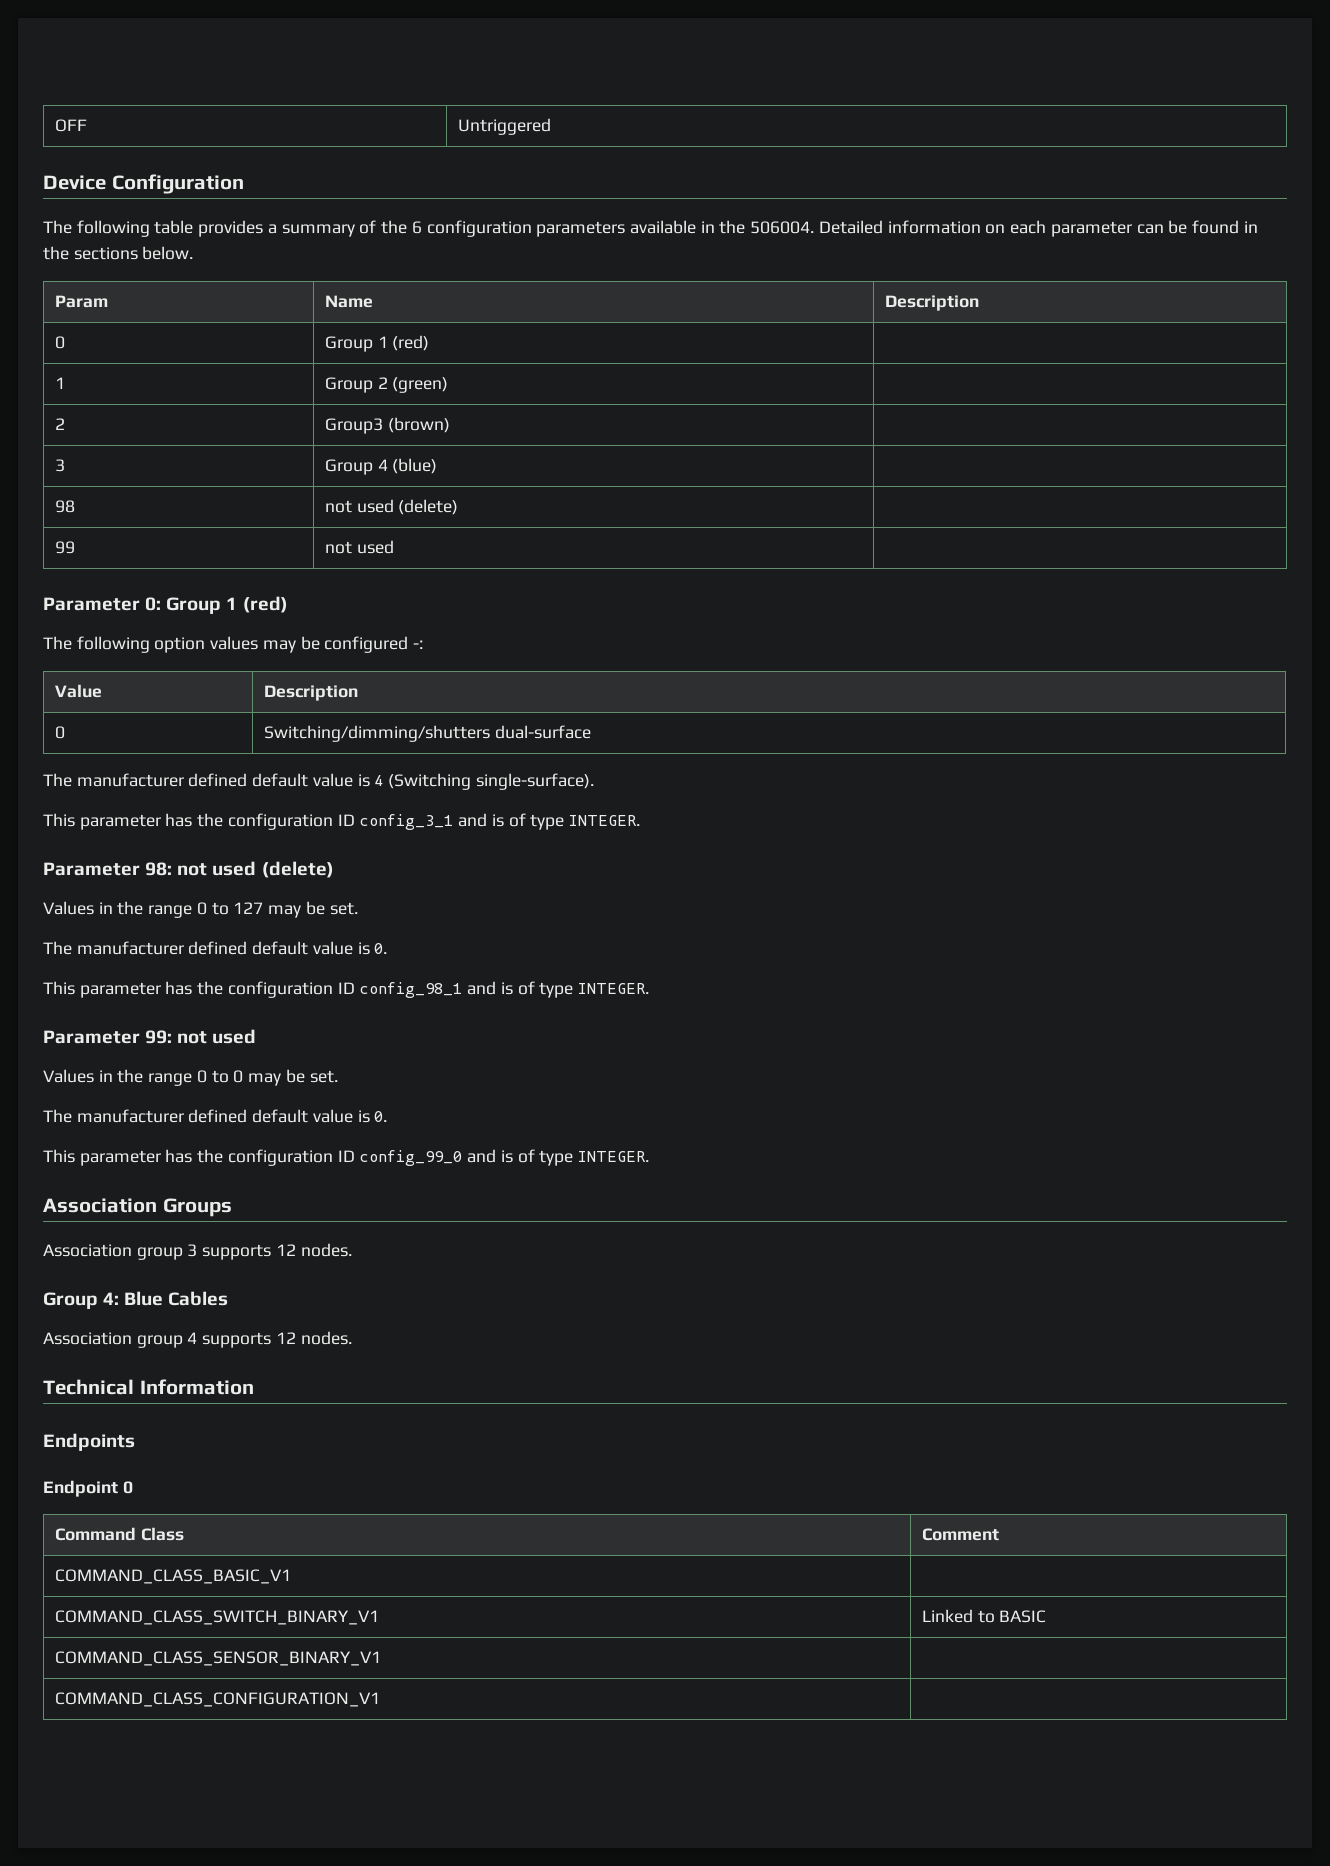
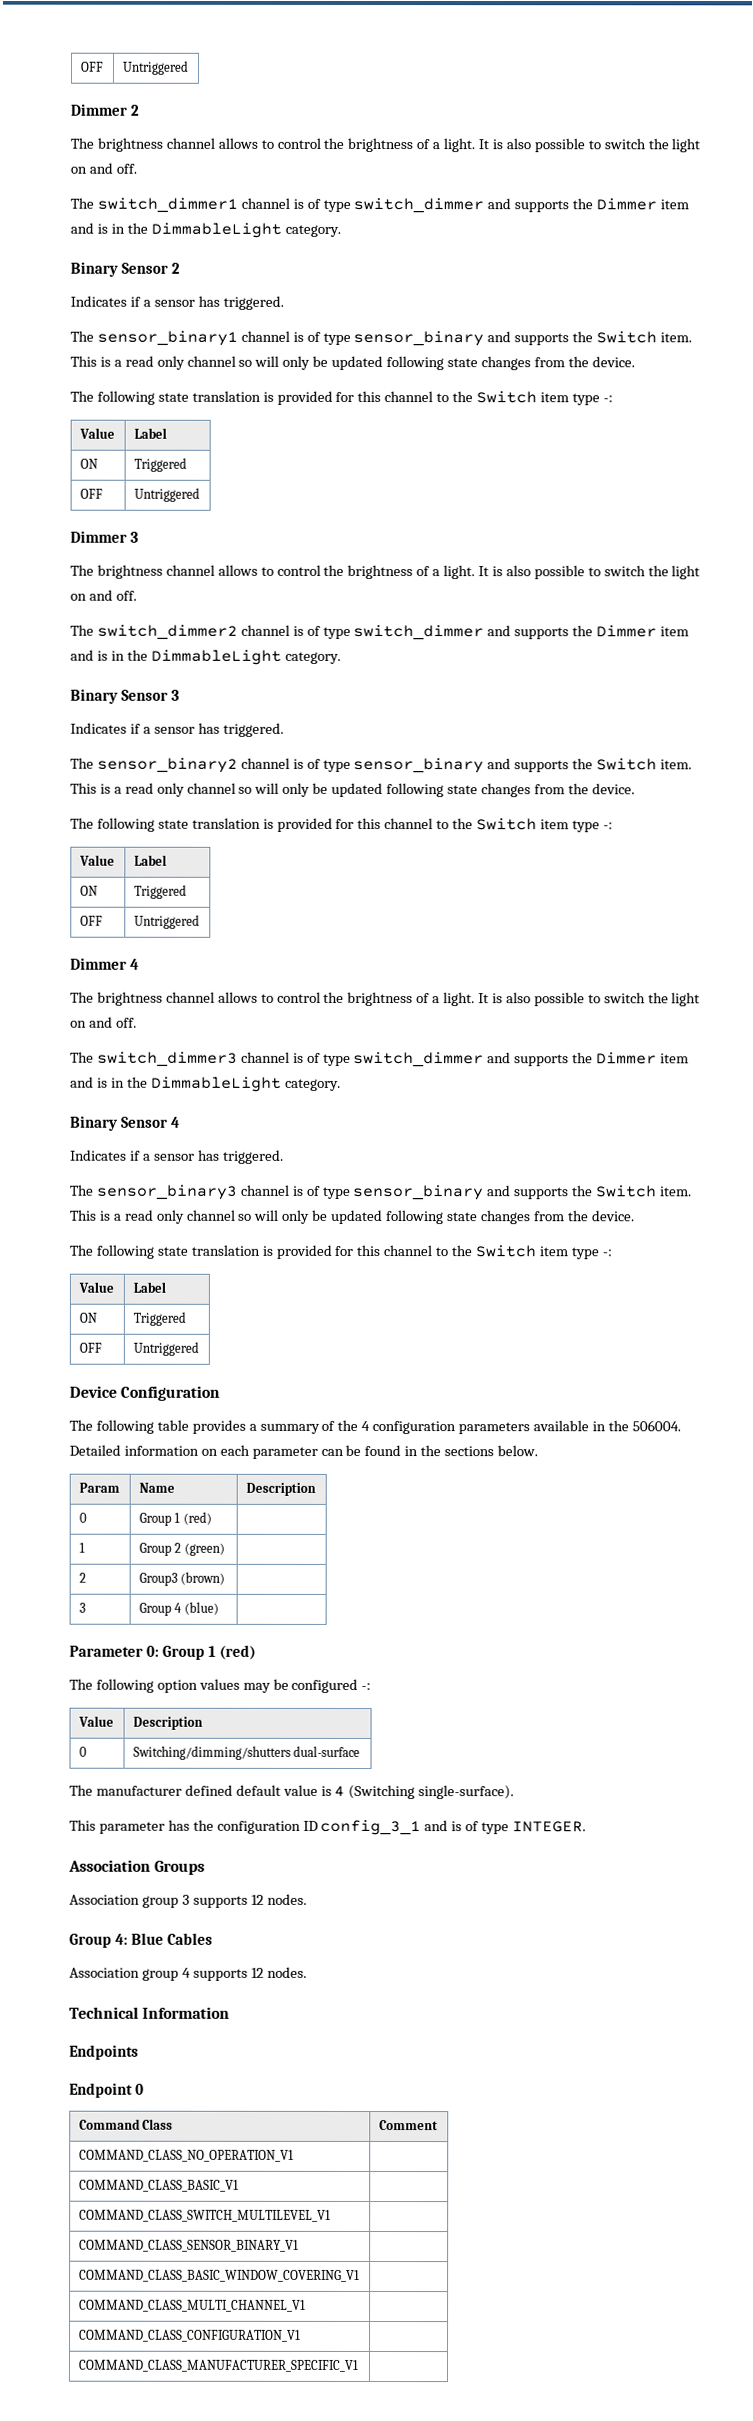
[54,119,87,132] [457,118,551,135] OFF | Untriggered -> [79,61,104,72] [121,60,189,75] [70,103,140,116] [70,137,701,153] [70,162,137,174] [70,197,690,214] [70,222,341,238] [70,261,181,277] [70,295,284,310] [70,330,693,347] [70,355,635,371] [70,390,613,406] [78,427,115,439] [133,427,167,439] [79,458,98,469] [133,457,187,472] [79,488,103,499] [133,487,200,502] [70,530,140,543] [70,564,701,580] [70,589,137,601] [70,624,690,641] [70,649,341,665] [70,688,181,704] [70,722,284,737] [70,757,693,774] [70,782,635,798] [70,817,613,833] [78,854,115,866] [133,854,167,866] [79,885,98,896] [133,884,187,899] [79,915,103,926] [133,914,200,929] [70,957,140,970] [70,991,701,1007] [70,1016,137,1028] [70,1051,690,1068] [70,1076,341,1092] [70,1115,181,1131] [70,1149,284,1164] [70,1184,693,1201] [69,1209,635,1225] [69,1244,612,1260] [77,1281,114,1293] [132,1281,166,1293] [78,1312,97,1323] [132,1311,186,1326] [78,1342,102,1353] [132,1341,199,1356] OFF | Untriggered // Dimmer 2 // The brightness channel allows to control the brightness of a light. It is also possible to switch the light on and off. // The switch_dimmer1 channel is of type switch_dimmer and supports the Dimmer item and is in the DimmableLight category. // Binary Sensor 2 // Indicates if a sensor has triggered. // The sensor_binary1 channel is of type sensor_binary and supports the Switch item. This is a read only channel so will only be updated following state changes from the device. // The following state translation is provided for this channel to the Switch item type -: // Value | Label // ON | Triggered // OFF | Untriggered // Dimmer 3 // The brightness channel allows to control the brightness of a light. It is also possible to switch the light on and off. // The switch_dimmer2 channel is of type switch_dimmer and supports the Dimmer item and is in the DimmableLight category. // Binary Sensor 3 // Indicates if a sensor has triggered. // The sensor_binary2 channel is of type sensor_binary and supports the Switch item. This is a read only channel so will only be updated following state changes from the device. // The following state translation is provided for this channel to the Switch item type -: // Value | Label // ON | Triggered // OFF | Untriggered // Dimmer 4 // The brightness channel allows to control the brightness of a light. It is also possible to switch the light on and off. // The switch_dimmer3 channel is of type switch_dimmer and supports the Dimmer item and is in the DimmableLight category. // Binary Sensor 4 // Indicates if a sensor has triggered. // The sensor_binary3 channel is of type sensor_binary and supports the Switch item. This is a read only channel so will only be updated following state changes from the device. // The following state translation is provided for this channel to the Switch item type -: // Value | Label // ON | Triggered // OFF | Untriggered
[411,221,422,234] 6 -> [361,1420,371,1431] 4
[54,500,75,513] [324,499,459,515] [54,541,75,554] [324,540,394,554] // 98 | not used (delete) | // 99 | not used | -> (219, 1608) none
[43,861,334,878] [43,901,358,918] [43,941,388,955] [43,981,649,998] [43,1029,257,1044] [43,1069,338,1086] [43,1109,388,1123] [43,1149,649,1166] // Parameter 98: not used (delete) // Values in the range 0 to 127 may be set. // The manufacturer defined default value is 0. // This parameter has the configuration ID config_98_1 and is of type INTEGER. // Parameter 99: not used // Values in the range 0 to 0 may be set. // The manufacturer defined default value is 0. // This parameter has the configuration ID config_99_0 and is of type INTEGER. -> (587, 1827) none
(999, 1534) none -> [78,2149,294,2162] // COMMAND_CLASS_NO_OPERATION_V1 |
[54,1610,379,1625] [921,1609,1047,1623] COMMAND_CLASS_SWITCH_BINARY_V1 | Linked to BASIC -> [78,2209,331,2222] COMMAND_CLASS_SWITCH_MULTILEVEL_V1 |
(381, 1658) none -> [78,2269,360,2282] [78,2299,306,2312] // COMMAND_CLASS_BASIC_WINDOW_COVERING_V1 | // COMMAND_CLASS_MULTI_CHANNEL_V1 |
(380, 1699) none -> [77,2359,358,2372] // COMMAND_CLASS_MANUFACTURER_SPECIFIC_V1 |

